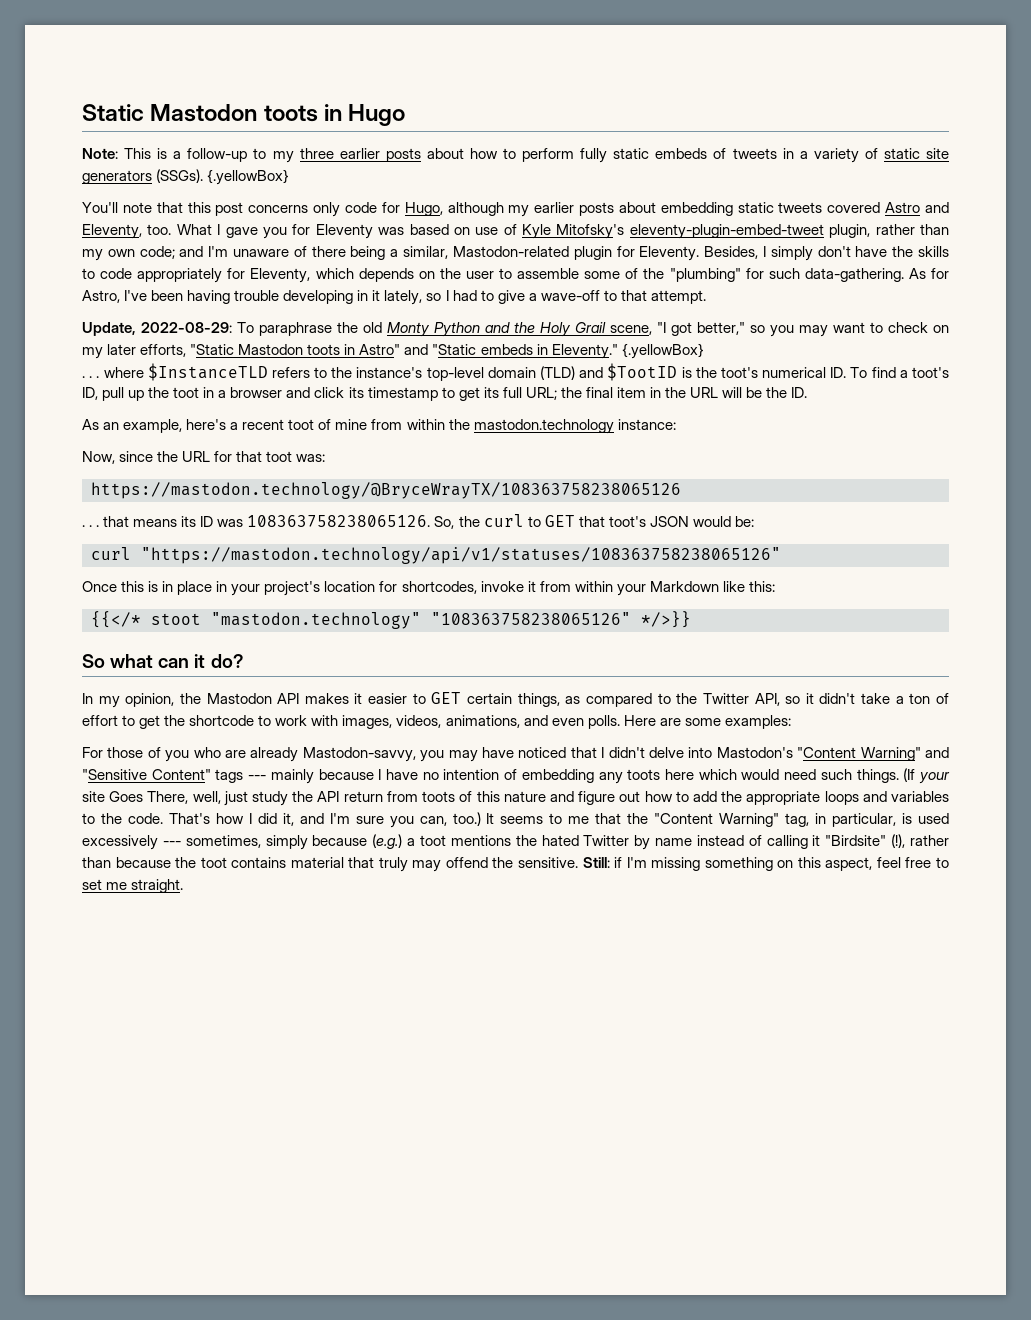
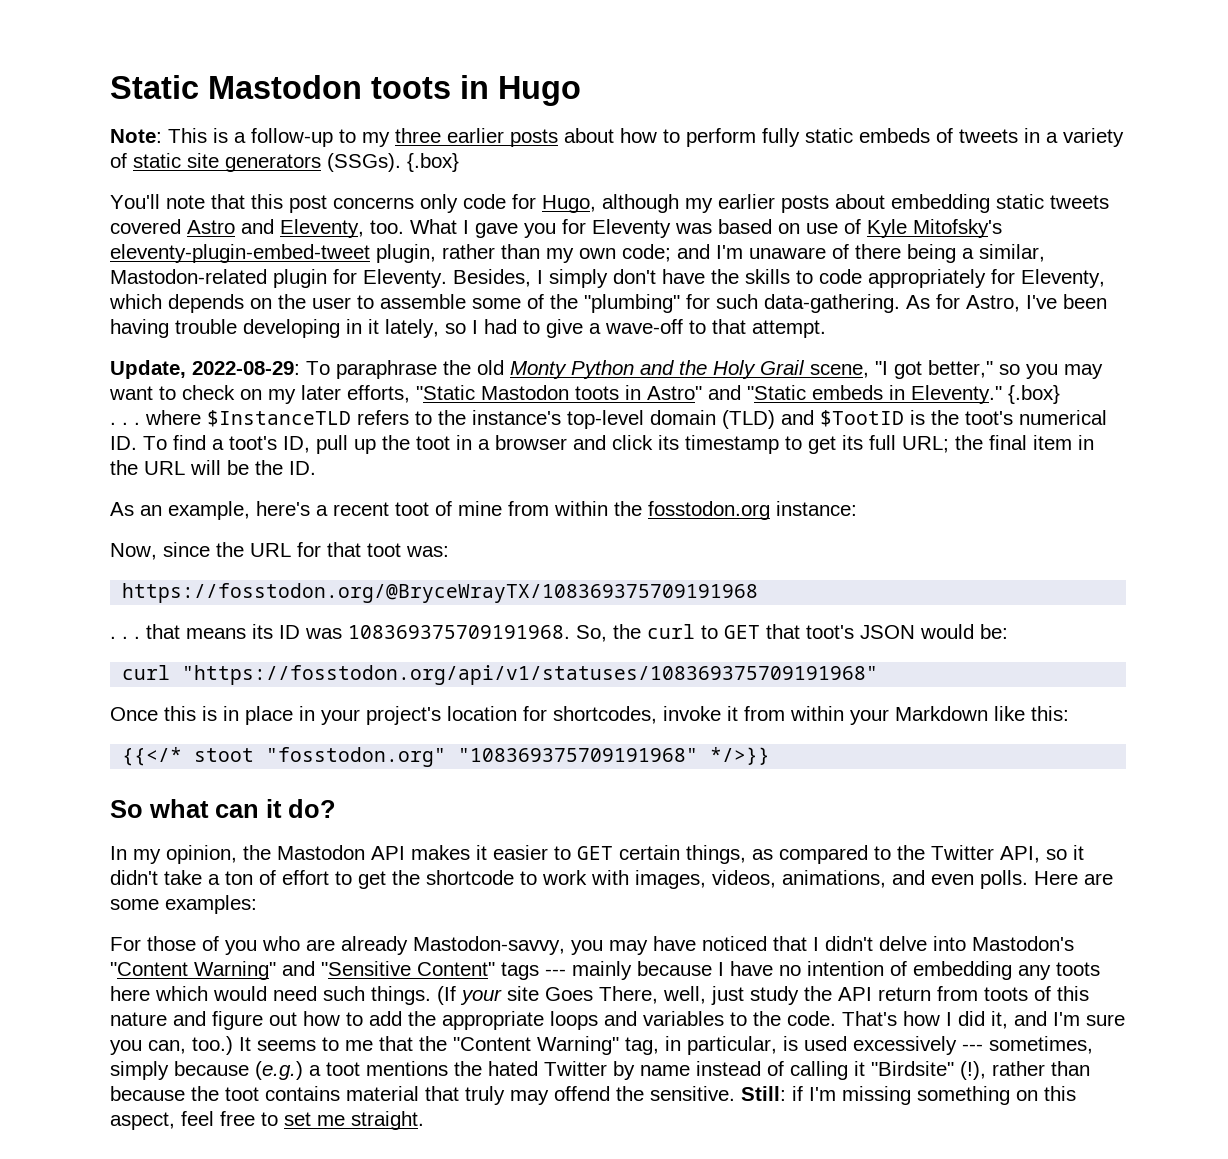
[207,169,290,185] {.yellowBox} -> [407,153,459,172] {.box}
[621,343,704,359] {.yellowBox} -> [1008,385,1060,404] {.box}
[473,419,614,434] mastodon.technology -> [648,501,770,520] fosstodon.org
[91,482,681,499] https://mastodon.technology/@BryceWrayTX/108363758238065126 -> [122,583,759,603] https://fosstodon.org/@BryceWrayTX/108369375709191968
[247,515,431,527] 108363758238065126. -> [348,625,570,639] 108369375709191968.
[141,547,781,564] "https://mastodon.technology/api/v1/statuses/108363758238065126" -> [182,665,879,685] "https://fosstodon.org/api/v1/statuses/108369375709191968"
[211,612,631,629] "mastodon.technology" "108363758238065126" -> [266,747,699,767] "fosstodon.org" "108369375709191968"

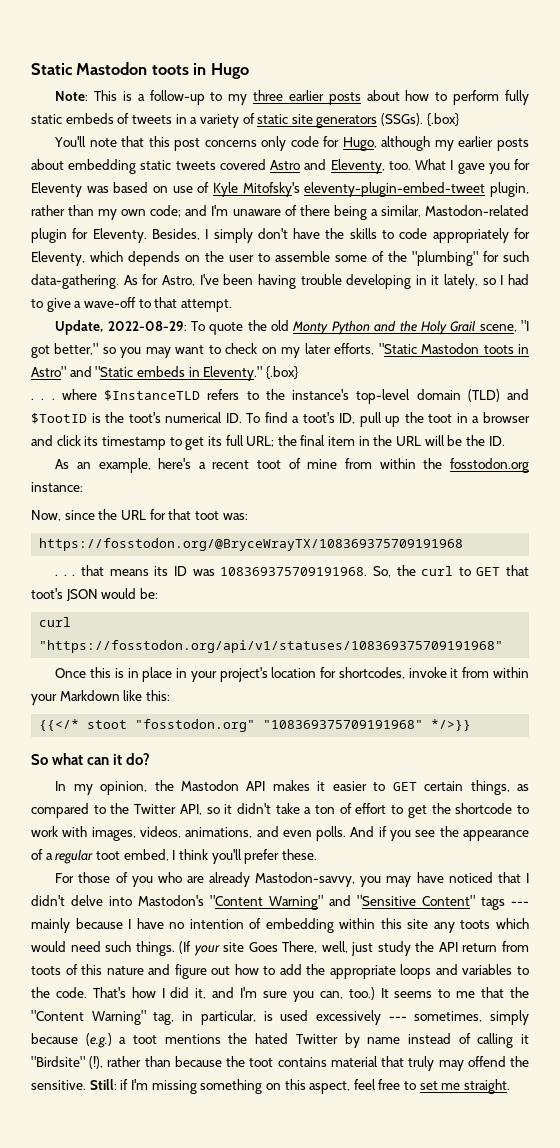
[336,360,437,379] paraphrase -> [209,322,244,335] quote
[1034,871,1113,885] [110,895,257,914] Here are some examples: -> [350,826,530,841] [31,849,317,864] And if you see the appearance of a regular toot embed, I think you'll prefer these.
(1012, 970) none -> [339,918,429,929] within this site
[110,986,150,1001] here -> (491, 924) none

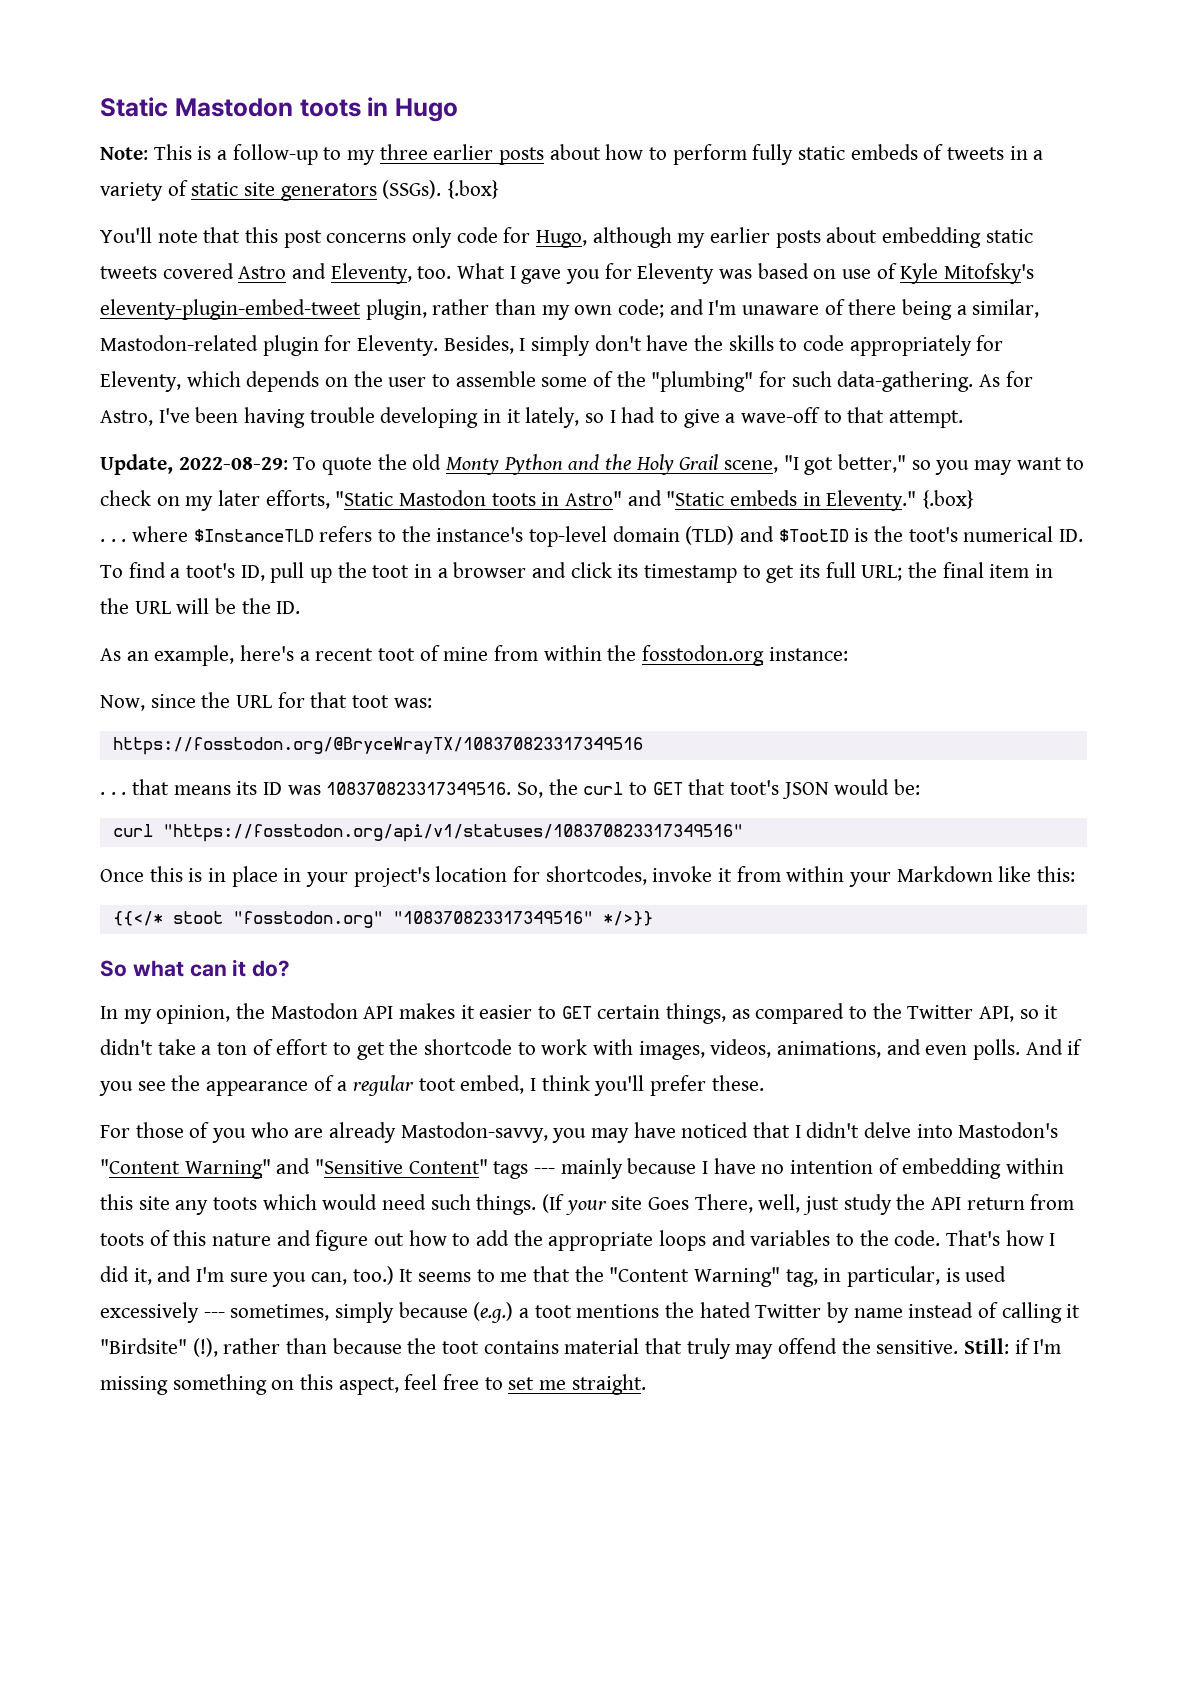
[39,538,464,551] https://fosstodon.org/@BryceWrayTX/108369375709191968 -> [112,737,643,755] https://fosstodon.org/@BryceWrayTX/108370823317349516
[220,567,368,576] 108369375709191968. -> [326,782,512,795] 108370823317349516.
[39,640,504,653] "https://fosstodon.org/api/v1/statuses/108369375709191968" -> [162,824,743,842] "https://fosstodon.org/api/v1/statuses/108370823317349516"
[263,720,424,729] "108369375709191968" -> [392,911,593,924] "108370823317349516"

